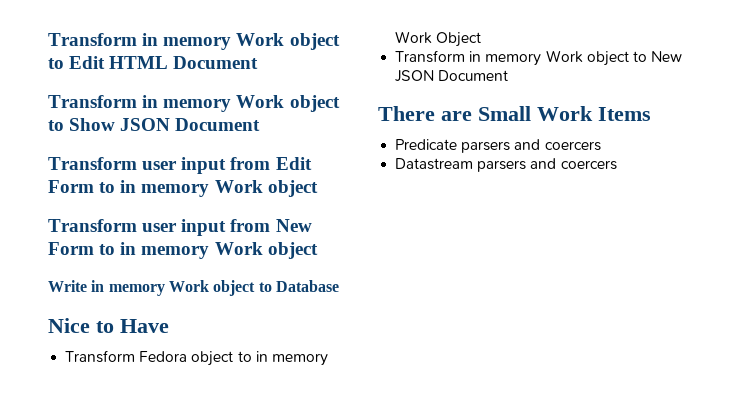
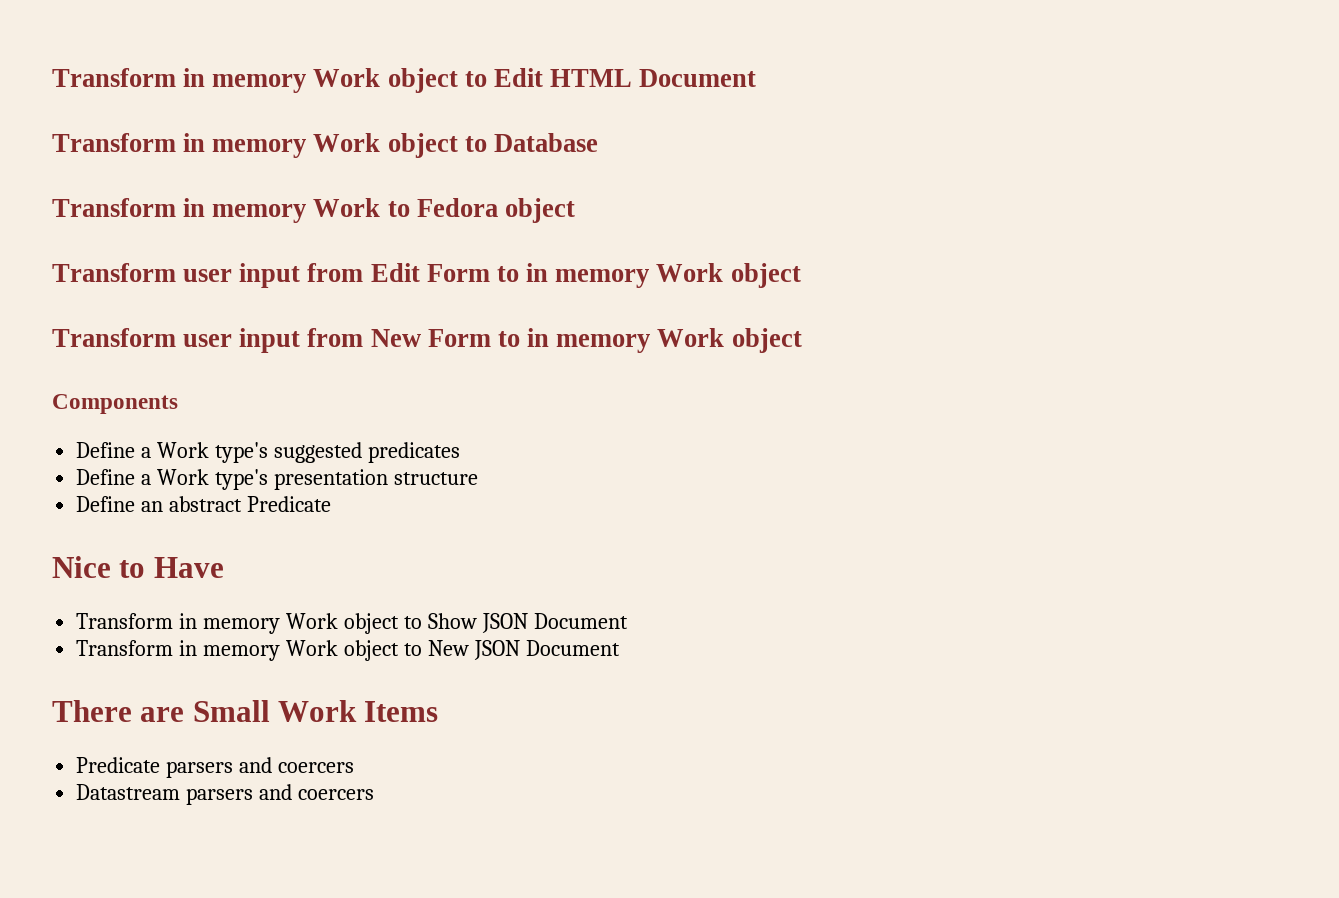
[69,118,261,131] Show JSON Document -> [493,133,598,152] [52,198,575,223] Database // Transform in memory Work to Fedora object
[48,280,339,296] [48,318,169,333] [65,350,328,366] [395,31,482,47] Write in memory Work object to Database // Nice to Have // Transform Fedora object to in memory Work Object -> [52,394,178,414] [76,442,460,463] [76,469,478,490] [76,496,332,512] [52,556,224,578] [76,613,628,634] Components // Define a Work type's suggested predicates // Define a Work type's presentation structure // Define an abstract Predicate // Nice to Have // Transform in memory Work object to Show JSON Document

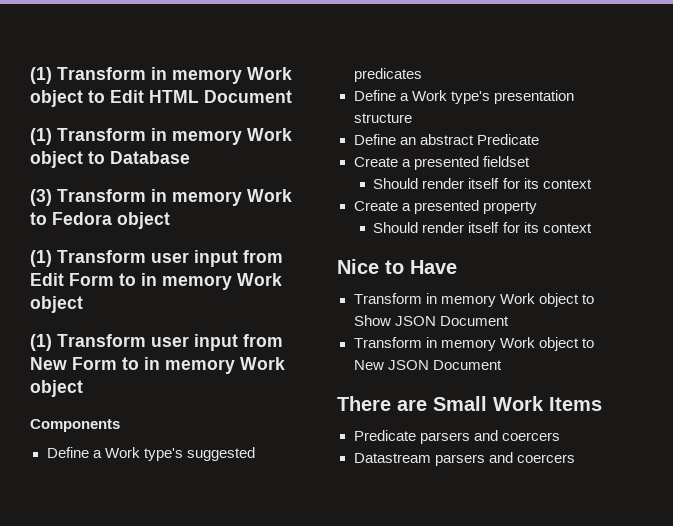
(52, 77) none -> [30,67,52,84] (1)
(757, 78) none -> [30,128,52,145] (1)
(598, 142) none -> [30,189,52,206] (3)
(575, 210) none -> [30,250,52,267] (1)
(801, 275) none -> [30,334,52,351] (1)
(332, 504) none -> [353,156,530,170] [373,178,592,189] [353,200,537,214] [373,222,592,233] // Create a presented fieldset // Should render itself for its context // Create a presented property // Should render itself for its context

